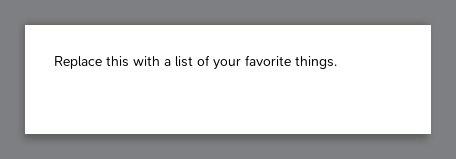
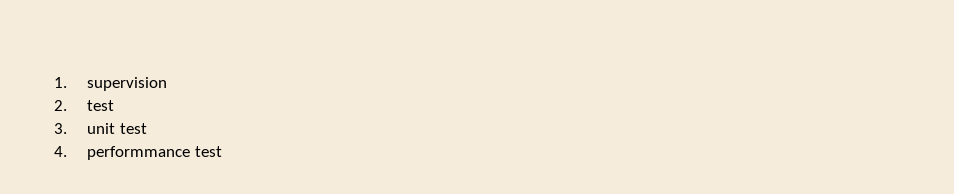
[54,55,337,70] Replace this with a list of your favorite things. -> [54,77,168,91] [54,100,115,111] [54,123,147,134] [54,146,222,160] 1. supervision // 2. test // 3. unit test // 4. performmance test

